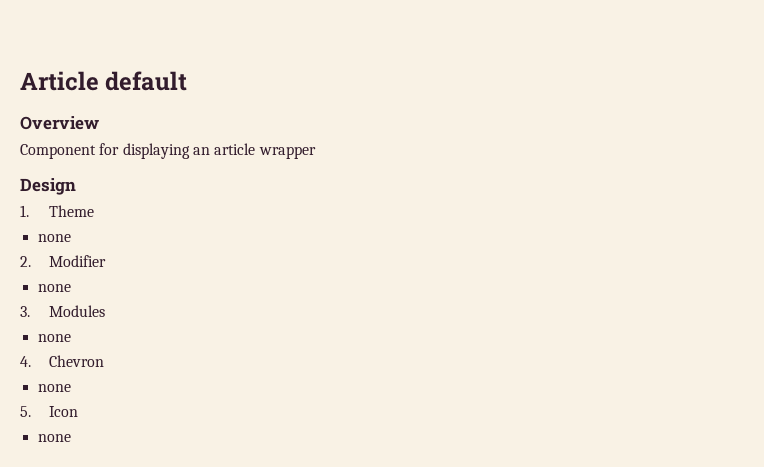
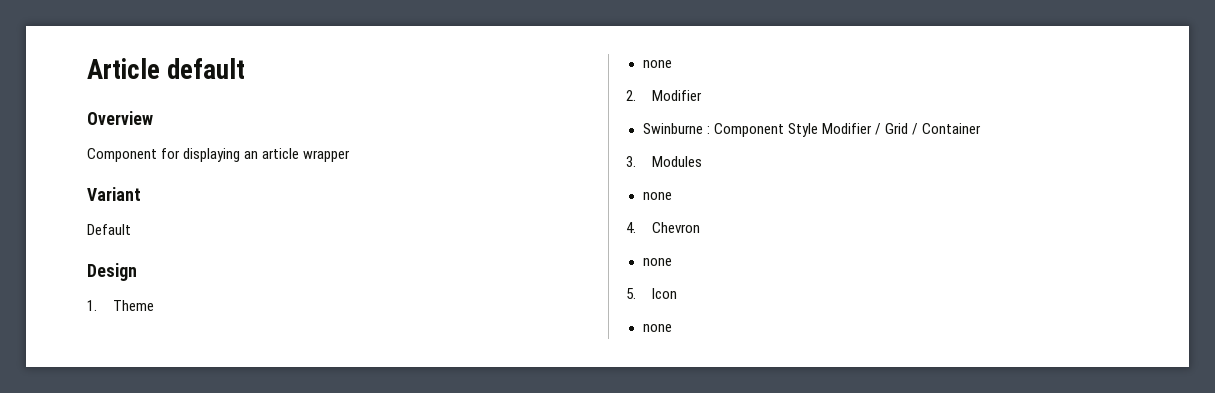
(316, 152) none -> [87,187,141,201] [87,224,131,235] // Variant // Default
[37,284,71,292] // none -> [642,123,981,137] // Swinburne : Component Style Modifier / Grid / Container

